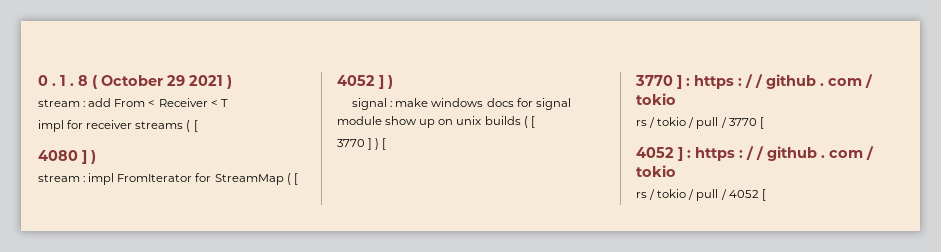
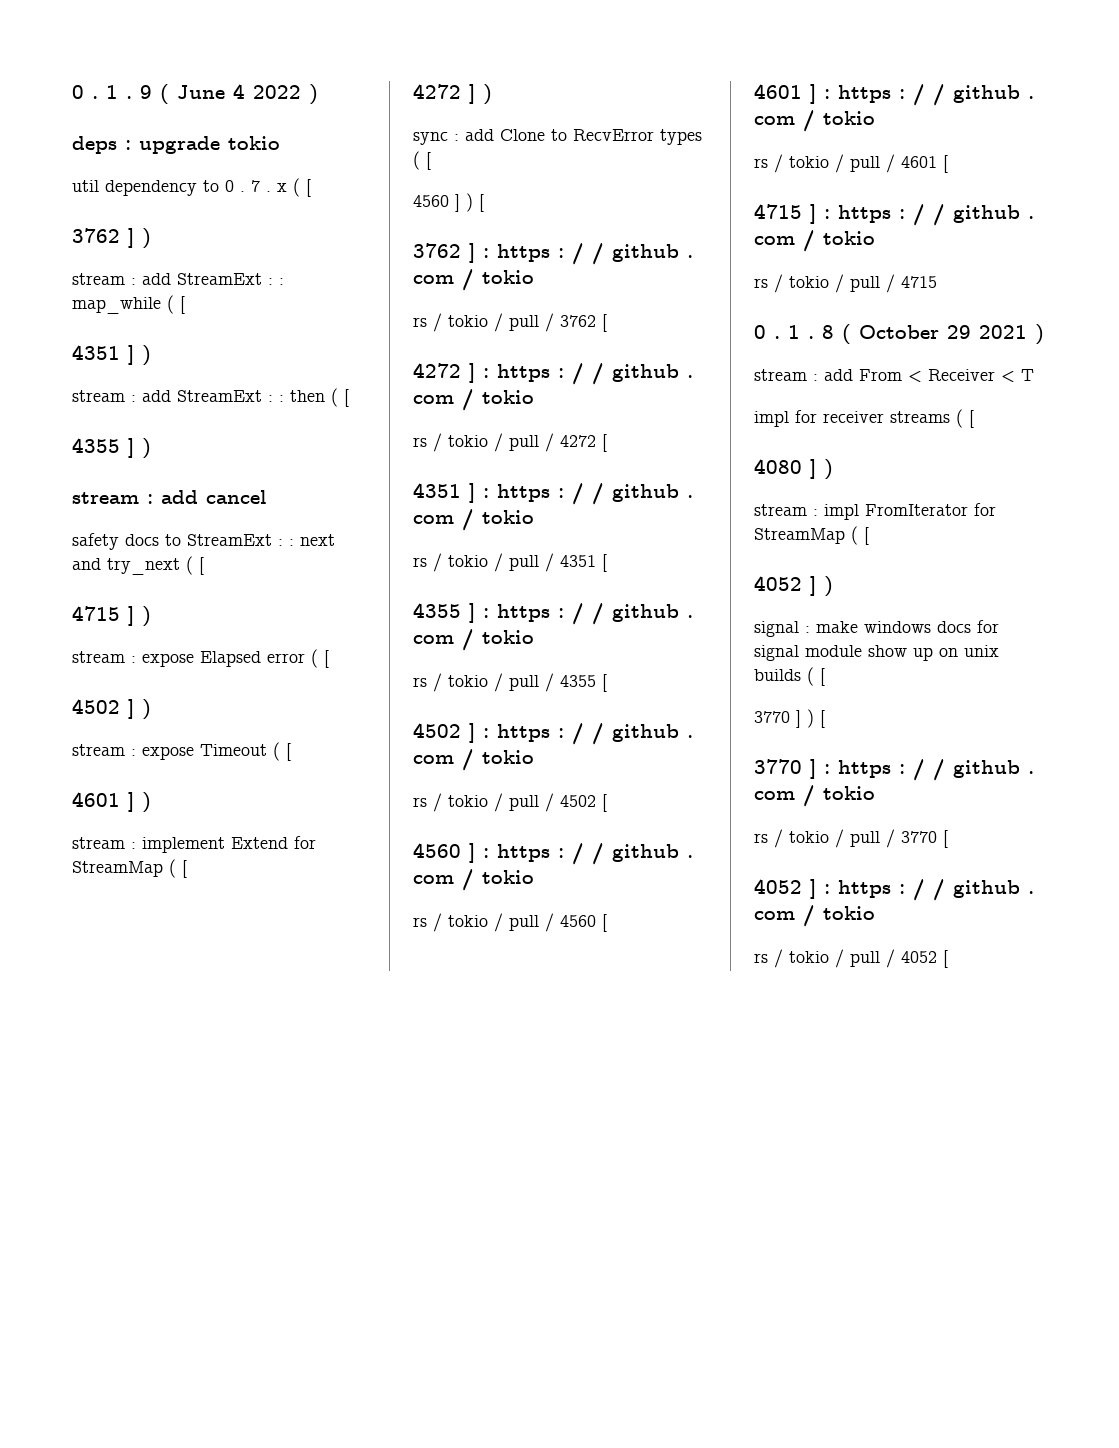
[38,75,74,86] 0 . 1 . -> [72,84,318,105] [72,136,280,154] [72,178,311,197] [72,228,151,249] [72,273,284,285] [72,295,185,314] [72,345,151,366] [72,388,349,407] [72,438,151,459] [72,490,267,504] [72,533,335,550] [72,556,204,575] [72,606,151,627] [72,649,329,668] [72,699,151,720] [72,742,291,761] [72,792,151,813] [72,836,316,853] [72,859,187,878] [413,84,492,105] [413,129,702,145] [413,151,431,170] [413,193,484,212] [413,243,693,265] [413,269,534,291] [413,313,607,332] [413,363,693,385] [413,389,534,411] [413,433,607,452] [413,483,693,505] [413,509,534,531] [413,553,607,572] [413,603,693,625] [413,629,534,651] [413,673,607,692] [413,723,693,745] [413,749,534,771] [413,793,607,812] [413,843,693,865] [413,869,534,891] [413,913,607,932] [754,84,1034,106] [754,110,875,132] [754,154,948,173] [754,204,1034,226] [754,230,875,252] [754,274,937,293] [754,325,814,339] 0 . 1 . 9 ( June 4 2022 ) // deps : upgrade tokio // util dependency to 0 . 7 . x ( [ // 3762 ] ) // stream : add StreamExt : : map_while ( [ // 4351 ] ) // stream : add StreamExt : : then ( [ // 4355 ] ) // stream : add cancel // safety docs to StreamExt : : next and try_next ( [ // 4715 ] ) // stream : expose Elapsed error ( [ // 4502 ] ) // stream : expose Timeout ( [ // 4601 ] ) // stream : implement Extend for StreamMap ( [ // 4272 ] ) // sync : add Clone to RecvError types ( [ // 4560 ] ) [ // 3762 ] : https : / / github . com / tokio // rs / tokio / pull / 3762 [ // 4272 ] : https : / / github . com / tokio // rs / tokio / pull / 4272 [ // 4351 ] : https : / / github . com / tokio // rs / tokio / pull / 4351 [ // 4355 ] : https : / / github . com / tokio // rs / tokio / pull / 4355 [ // 4502 ] : https : / / github . com / tokio // rs / tokio / pull / 4502 [ // 4560 ] : https : / / github . com / tokio // rs / tokio / pull / 4560 [ // 4601 ] : https : / / github . com / tokio // rs / tokio / pull / 4601 [ // 4715 ] : https : / / github . com / tokio // rs / tokio / pull / 4715 // 0 . 1 .

